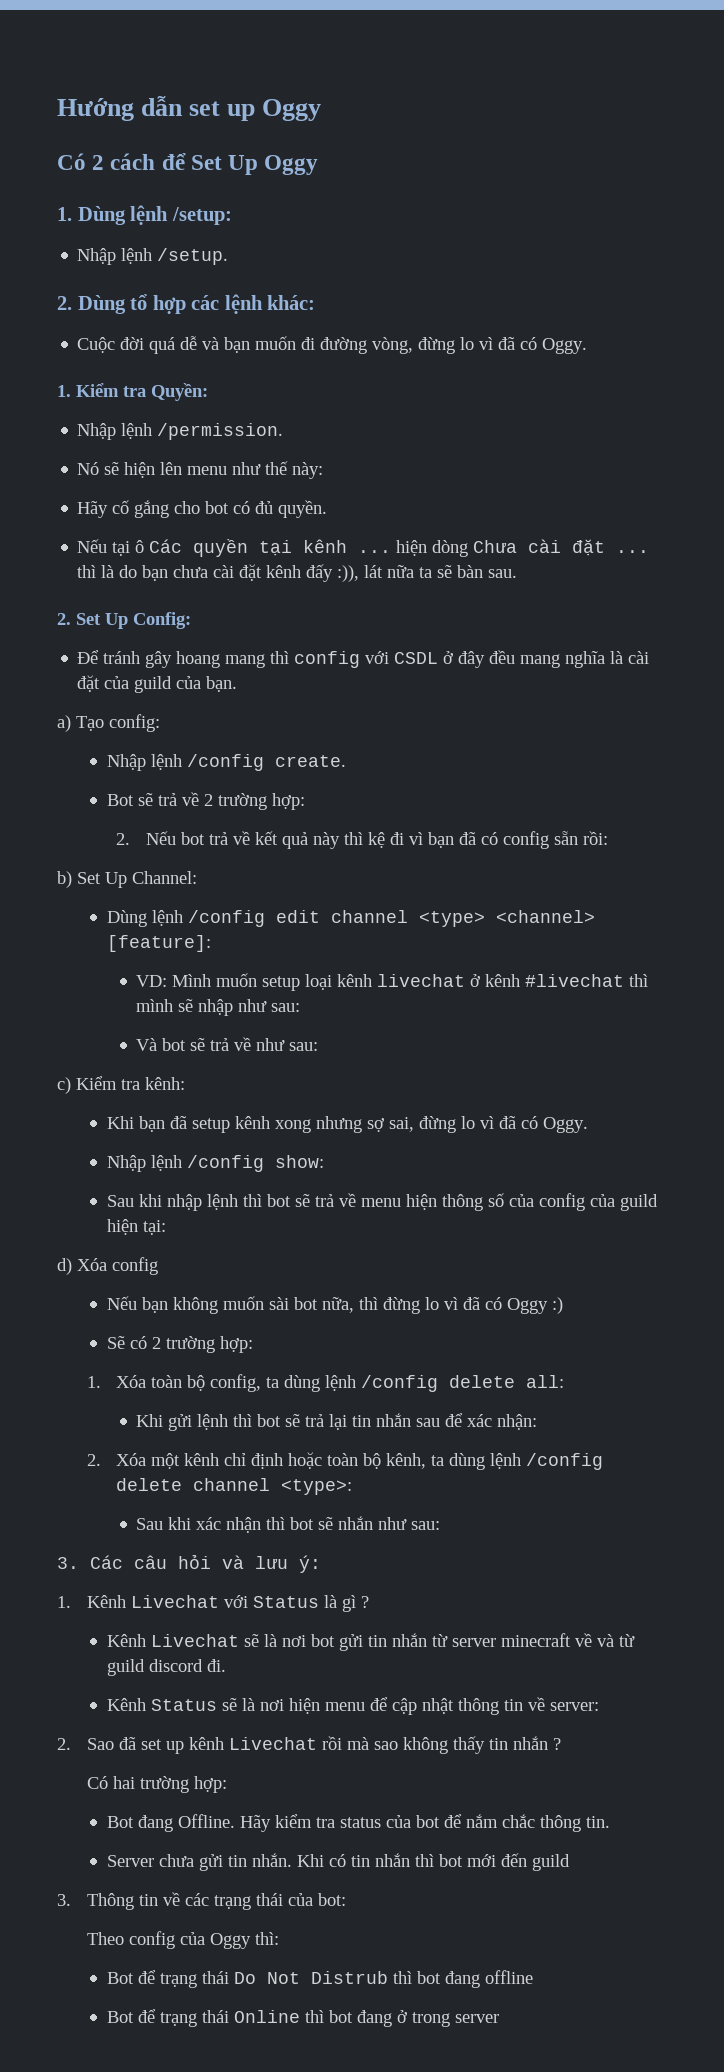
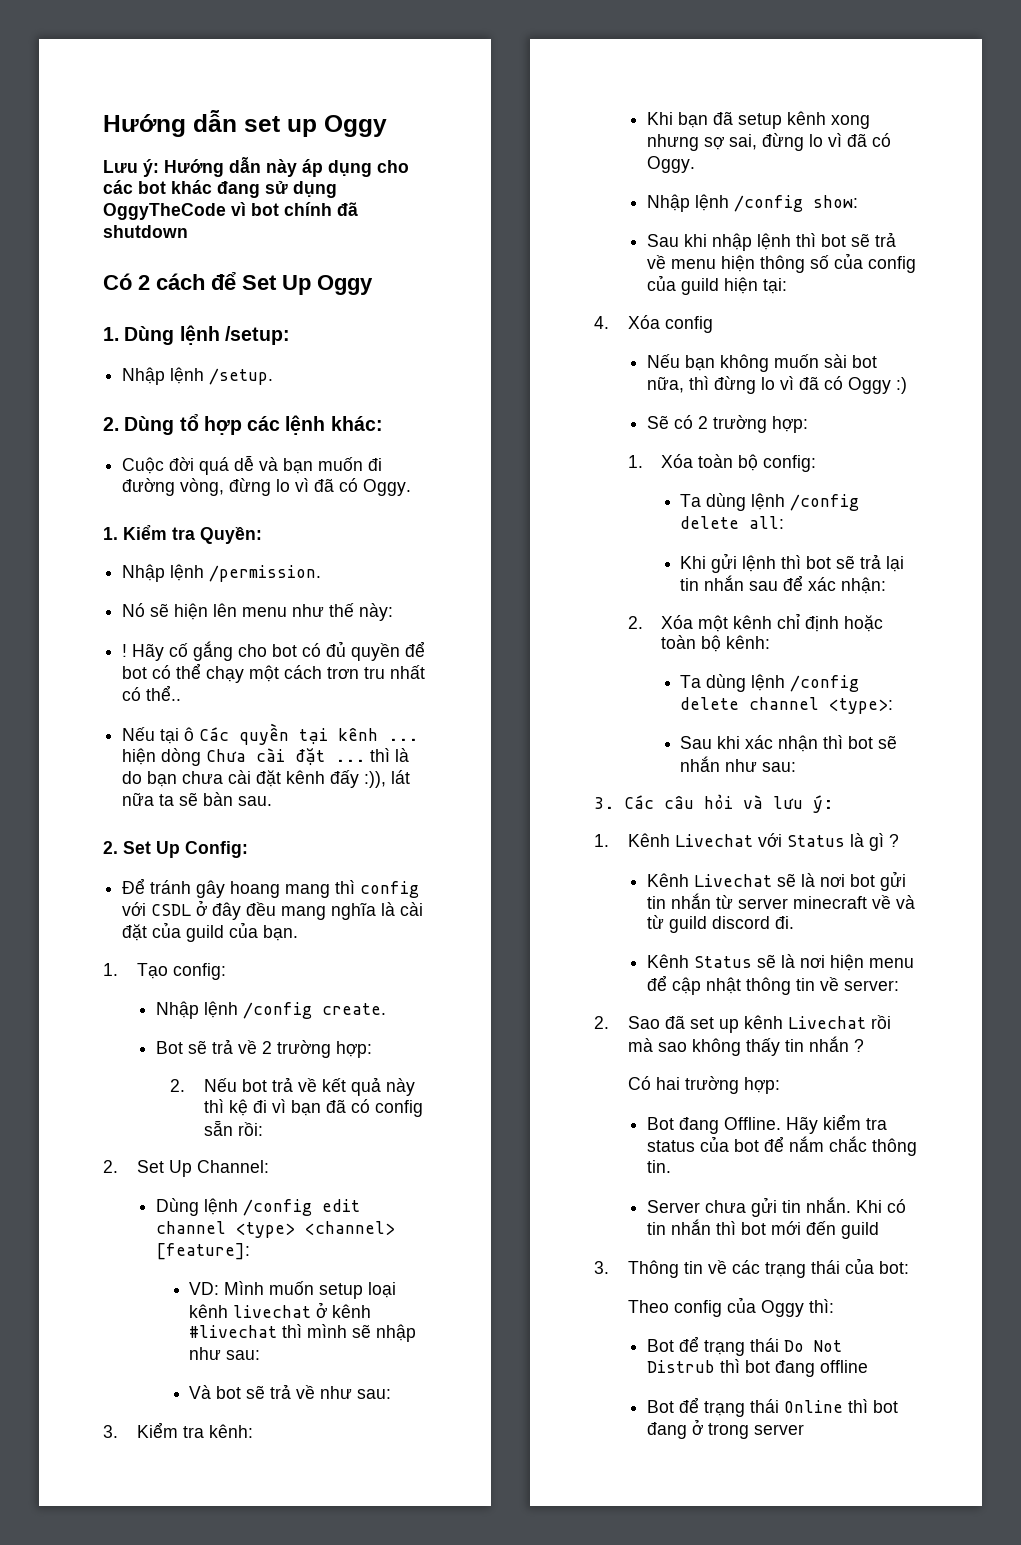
(322, 110) none -> [103,157,409,177] [103,180,337,198] [103,202,358,220] [103,225,188,238] // Lưu ý: Hướng dẫn này áp dụng cho các bot khác đang sử dụng OggyTheCode vì bot chính đã shutdown
(324, 470) none -> [122,644,128,657] !
[278,500,328,518] quyền. -> [351,641,426,661] [122,663,426,683] [122,685,182,701] quyền để bot có thể chạy một cách trơn tru nhất có thể..
[57,715,71,732] a) -> [103,963,118,976] 1.
[57,871,72,888] b) -> [103,1160,118,1173] 2.
[57,1077,71,1094] c) -> [103,1425,118,1438] 3.
[57,1258,72,1275] d) -> [594,316,609,329] 4.
[210,1374,280,1392] config, ta -> [763,455,817,472] [680,494,702,507] config: // Ta
[386,1453,445,1469] kênh, ta -> [726,635,771,649] [680,675,702,688] kênh: // Ta

